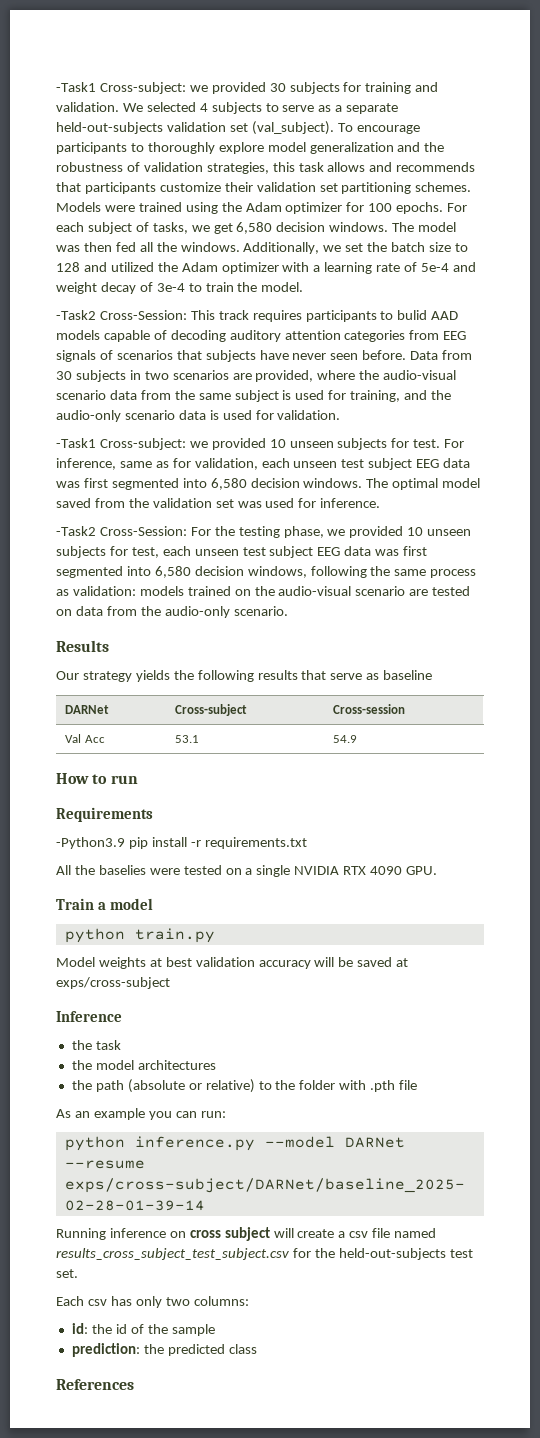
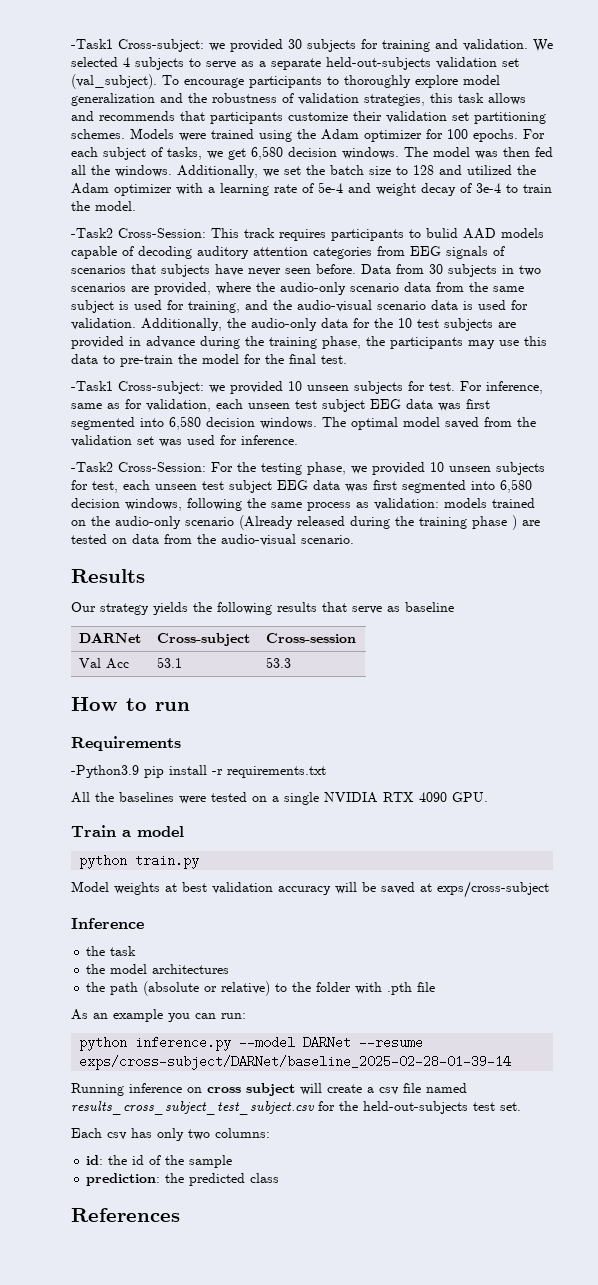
[383,370,457,380] audio-visual -> [280,282,346,295] audio-only
[56,410,121,422] audio-only -> [297,300,372,312] audio-visual
(341, 415) none -> [141,318,516,331] [71,336,547,349] [71,354,347,367] Additionally, the audio-only data for the 10 test subjects are provided in advance during the training phase, the participants may use this data to pre-train the model for the final test.
[278,586,406,596] audio-visual scenario -> [115,515,517,530] audio-only scenario (Already released during the training phase )
[164,606,230,618] audio-only -> [221,534,296,546] audio-visual
[333,735,358,743] 54.9 -> [265,657,291,668] 53.3
[98,865,146,875] baselies -> [119,792,174,802] baselines

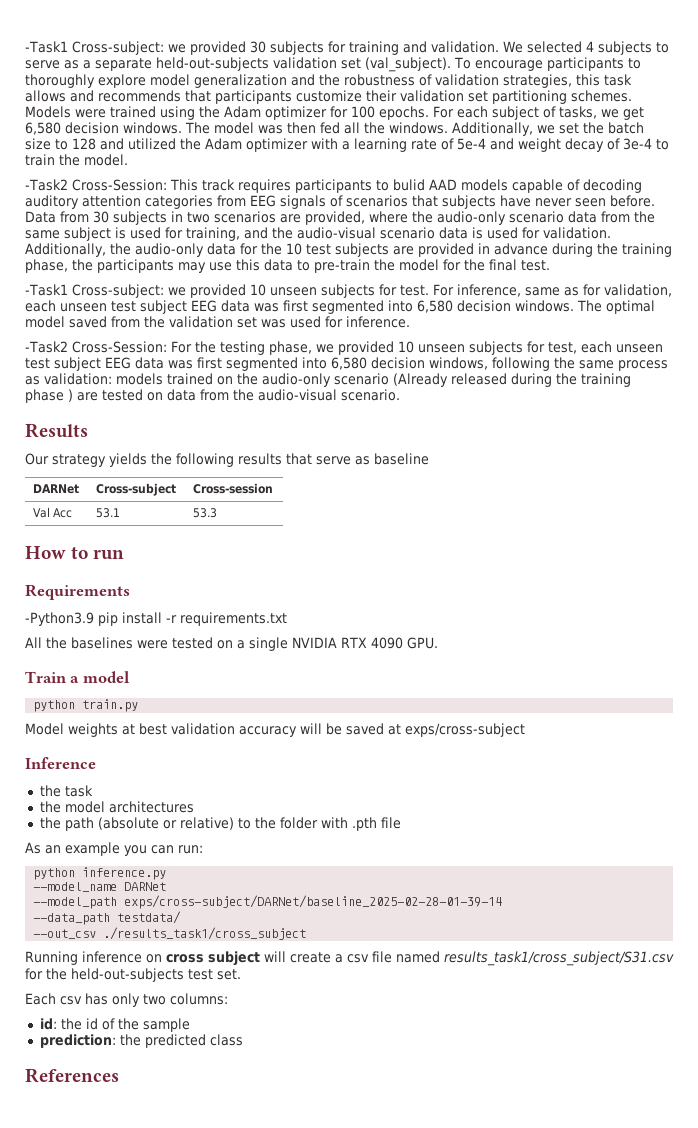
[239,1036,424,1049] --model DARNet --resume -> [33,882,167,892] [33,897,118,909] // --model_name DARNet // --model_path
(512, 1062) none -> [33,911,182,925] [33,927,307,940] // --data_path testdata/ // --out_csv ./results_task1/cross_subject
[71,1101,314,1115] results_cross_subject_test_subject.csv -> [444,951,674,966] results_task1/cross_subject/S31.csv

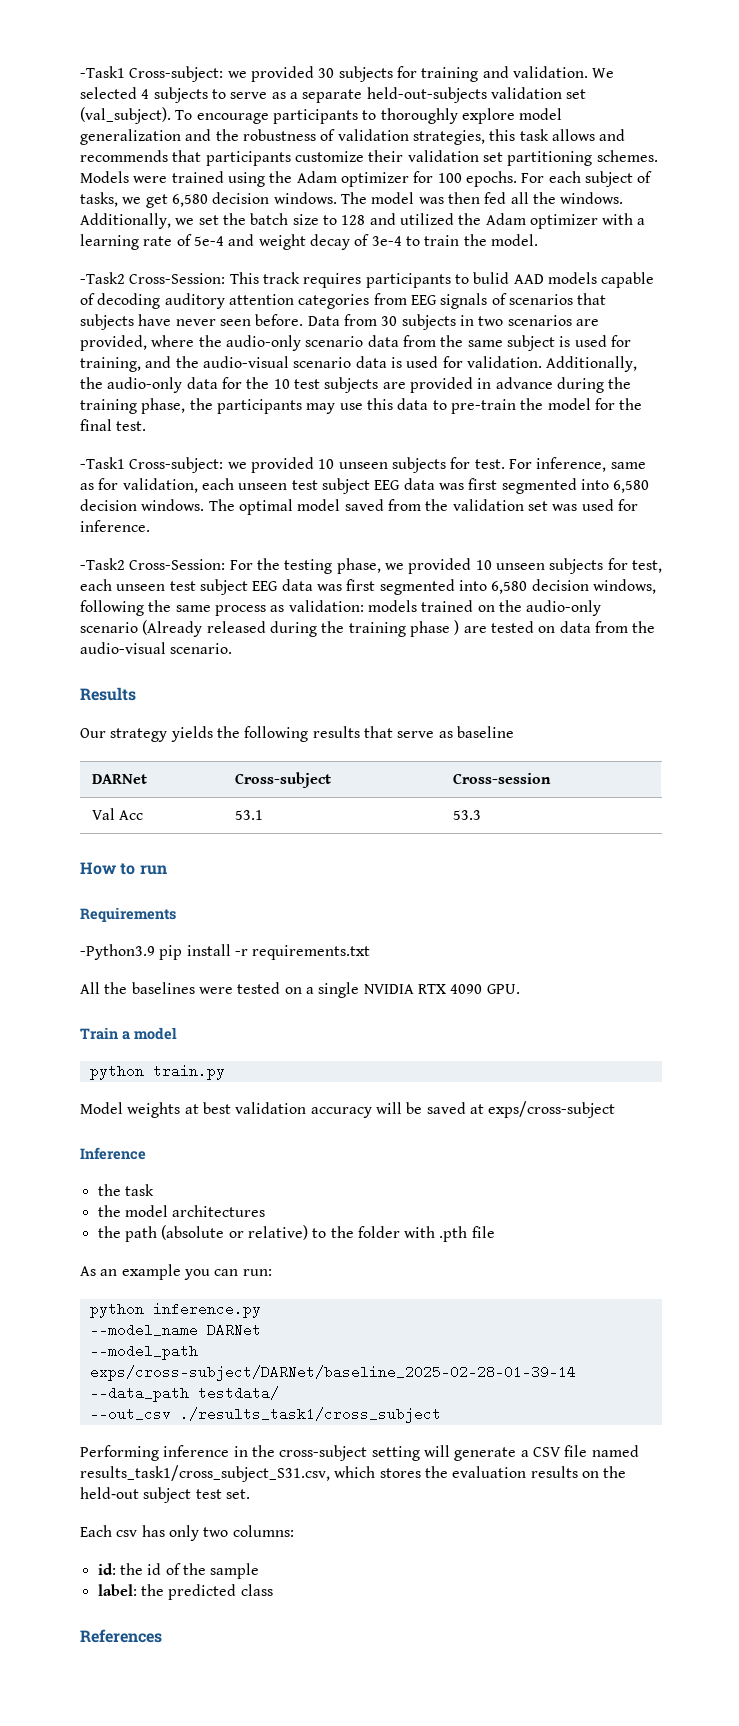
[25,951,674,966] [25,968,184,982] Running inference on cross subject will create a csv file named results_task1/cross_subject/S31.csv for the held-out-subjects -> [80,1445,639,1461] [80,1465,627,1482] [80,1487,192,1503] Performing inference in the cross-subject setting will generate a CSV file named results_task1/cross_subject_S31.csv, which stores the evaluation results on the held‐out subject
[39,1034,116,1048] prediction: -> [97,1584,137,1596] label:

